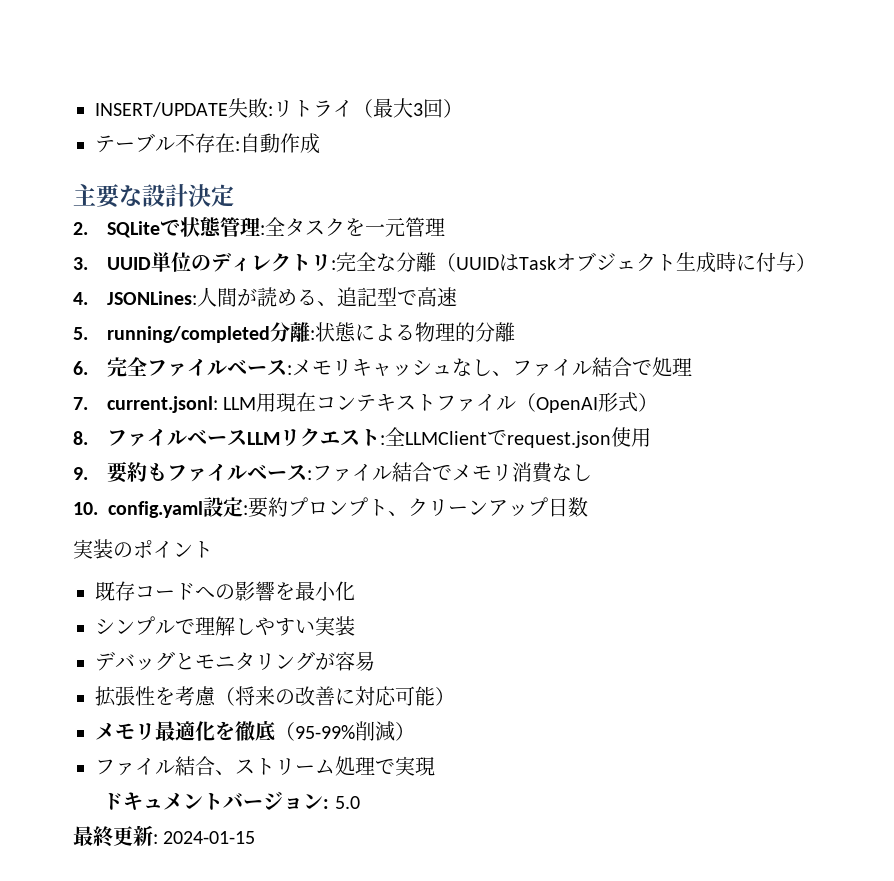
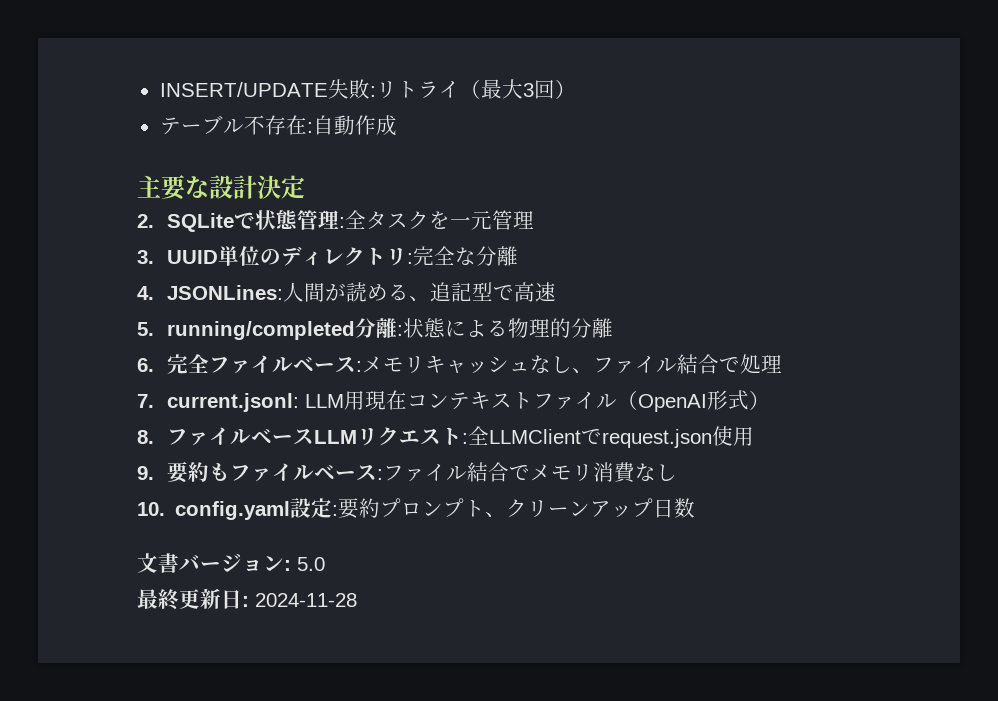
[435,252,816,273] （UUIDはTaskオブジェクト生成時に付与） -> (518, 256) none
[73,539,213,559] [95,581,355,601] [95,616,355,636] [95,651,375,671] [95,686,455,707] [95,720,415,741] [95,756,435,776] [103,792,224,811] 実装のポイント // 既存コードへの影響を最小化 // シンプルで理解しやすい実装 // デバッグとモニタリングが容易 // 拡張性を考慮（将来の改善に対応可能） // メモリ最適化を徹底（95-99%削減） // ファイル結合、ストリーム処理で実現 // ドキュメント -> [137,553,179,573] 文書
[153,831,256,844] : 2024-01-15 -> [221,590,357,609] 日: 2024-11-28

